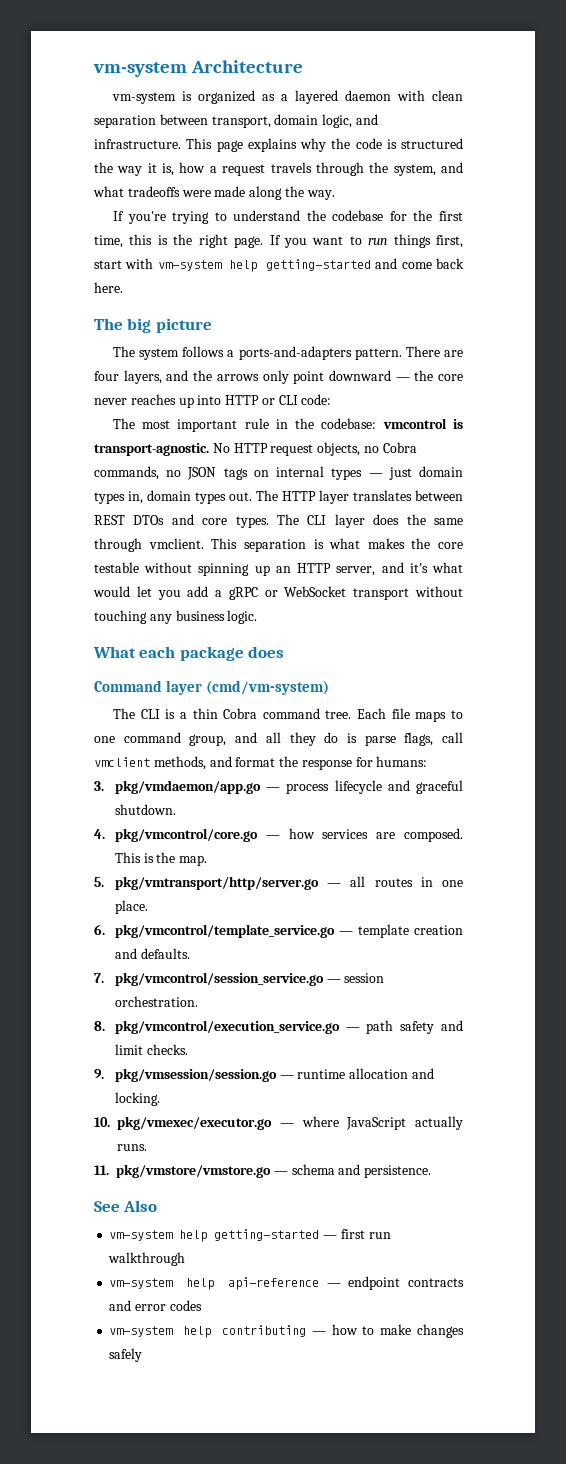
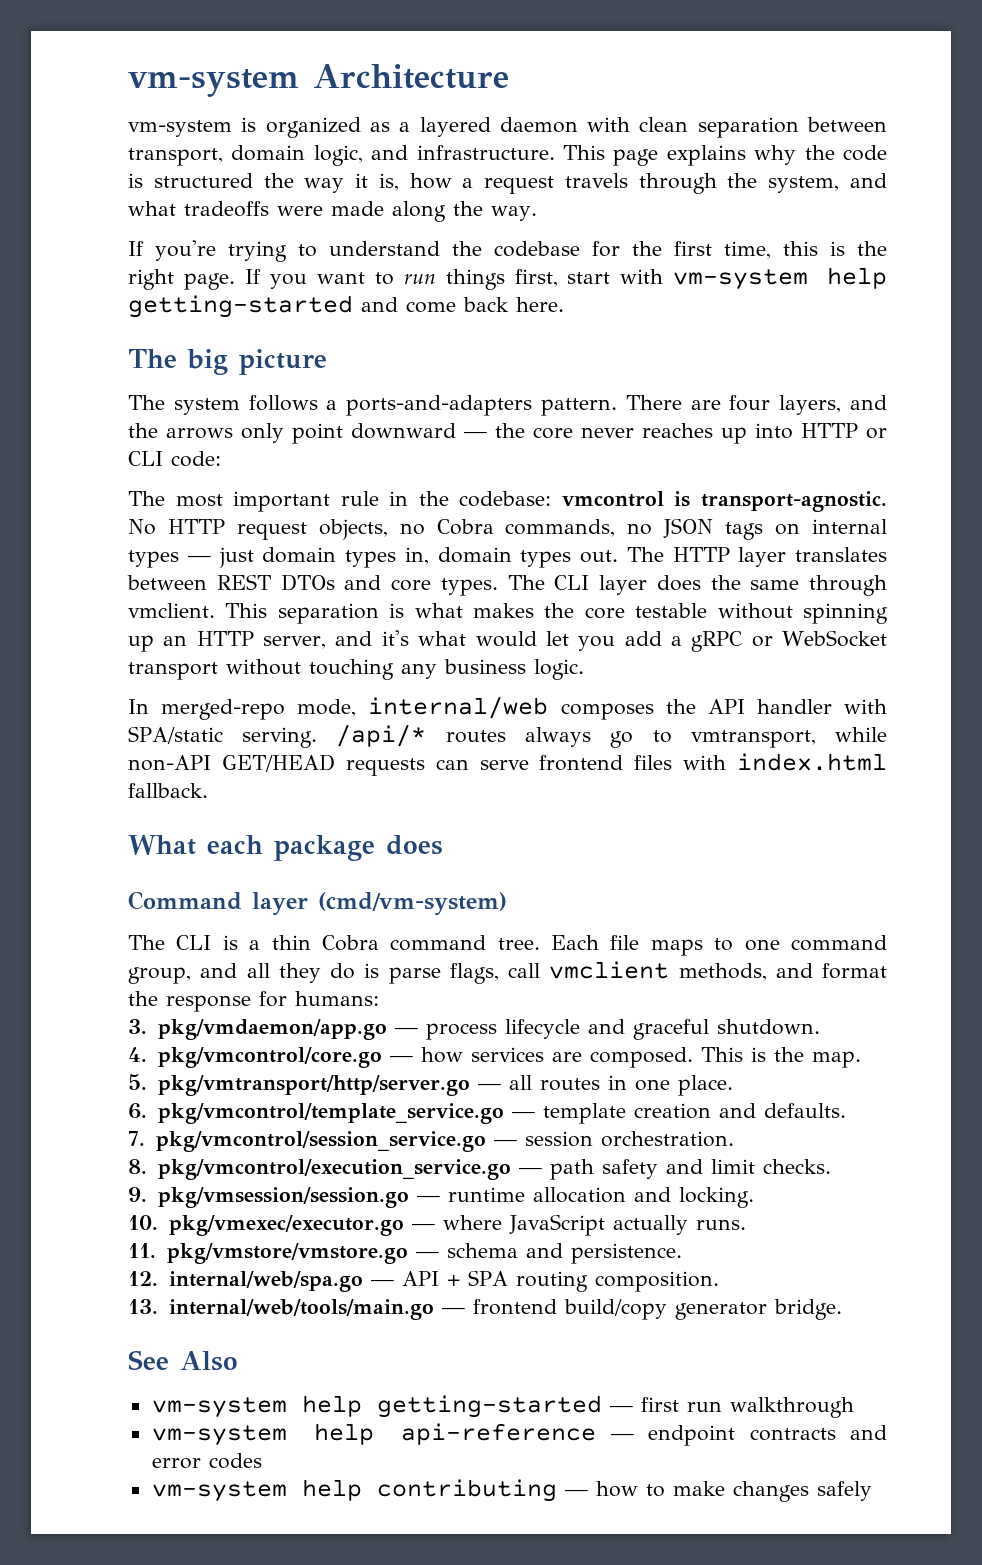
(258, 617) none -> [128,696,887,720] [128,724,887,748] [128,753,887,776] [128,783,208,798] // In merged-repo mode, internal/web composes the API handler with SPA/static serving. /api/* routes always go to vmtransport, while non-API GET/HEAD requests can serve frontend files with index.html fallback.
(432, 1171) none -> [128,1270,719,1292] [128,1299,842,1320] // 12. internal/web/spa.go — API + SPA routing composition. // 13. internal/web/tools/main.go — frontend build/copy generator bridge.

